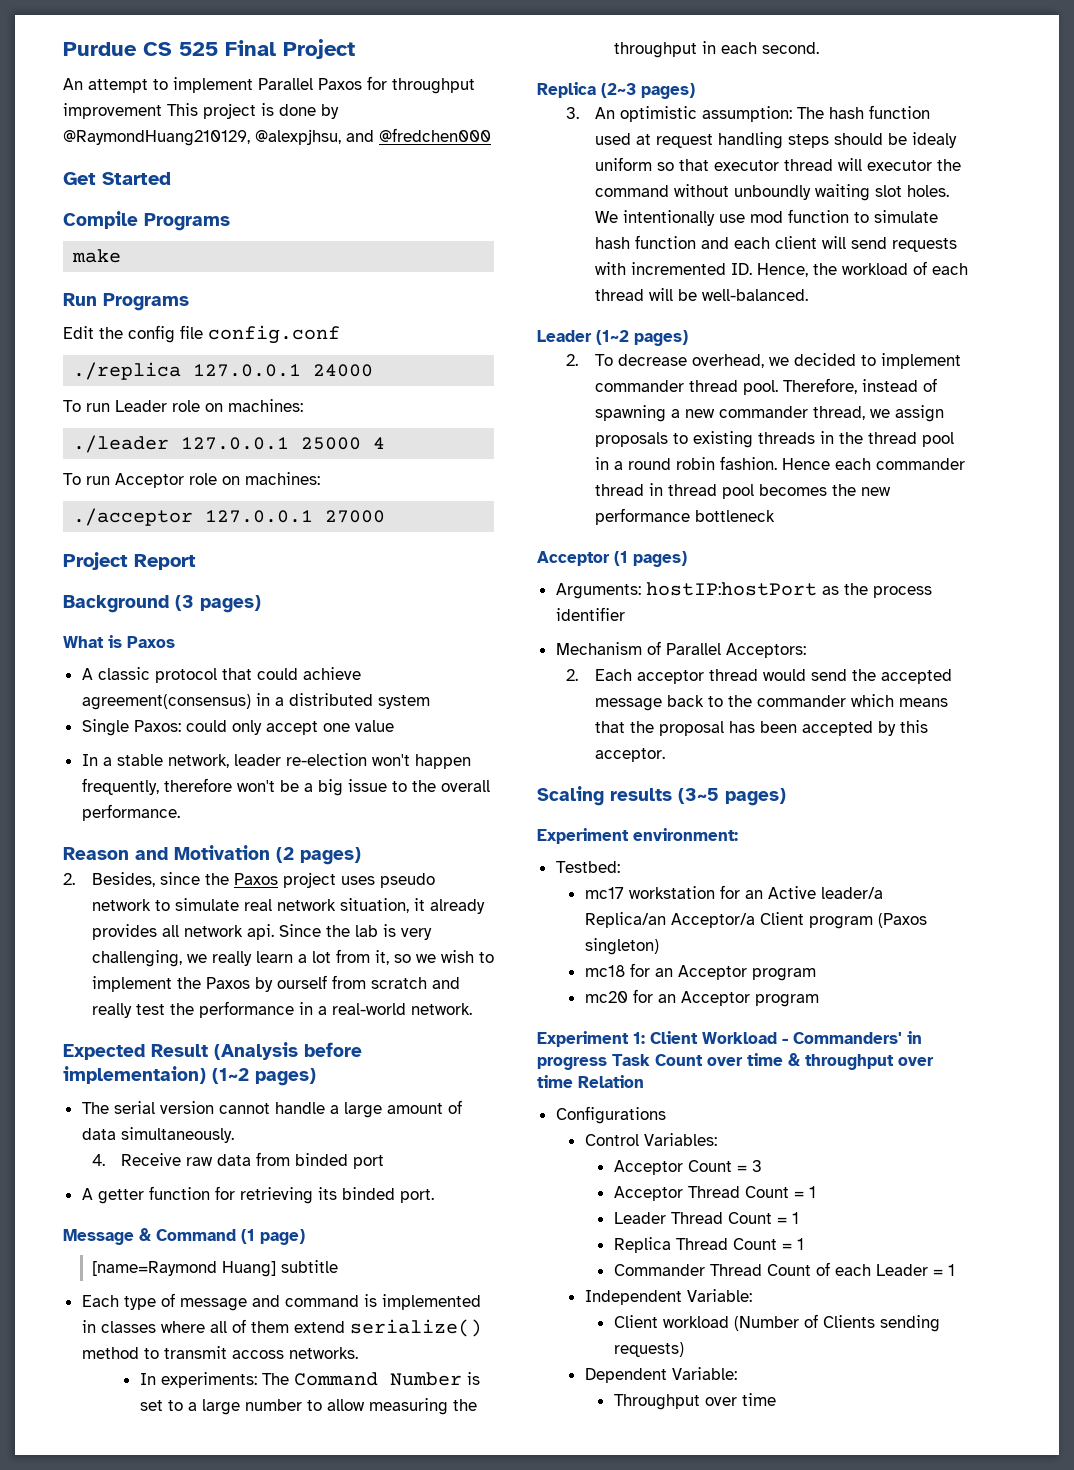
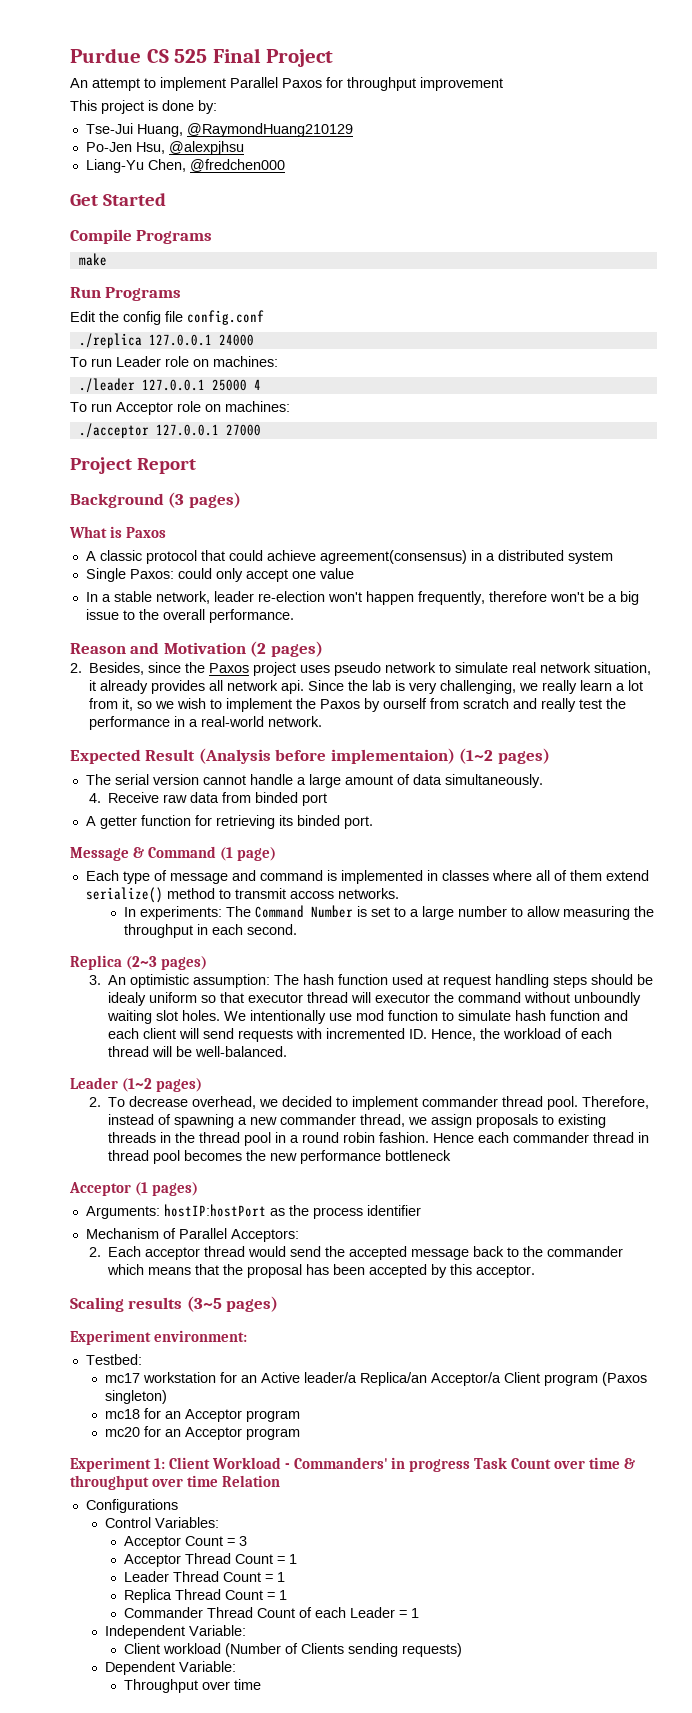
(162, 111) none -> (503, 84) //
[321,104,339,119] [63,129,374,146] by @RaymondHuang210129, @alexpjhsu, and -> [198,100,217,114] [85,123,353,137] [85,141,244,155] [85,159,186,173] by: // Tse-Jui Huang, @RaymondHuang210129 // Po-Jen Hsu, @alexpjhsu // Liang-Yu Chen,
[91,1260,338,1277] // [name=Raymond Huang] subtitle -> (276, 854) none

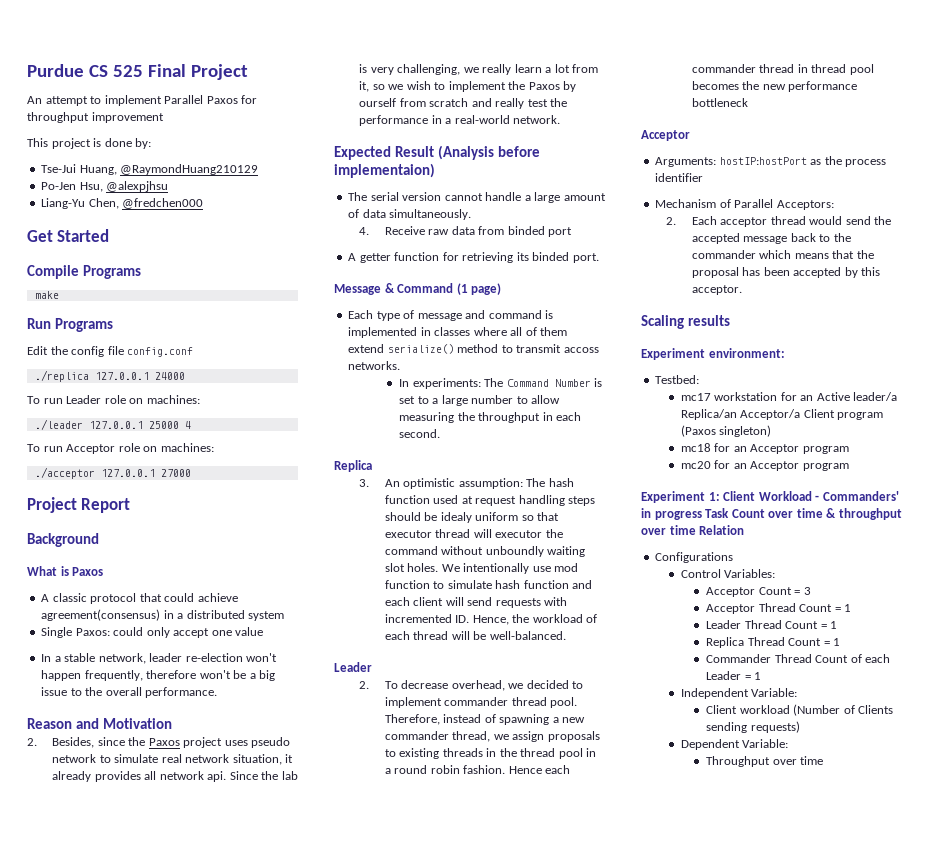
[168,492,241,508] (3 pages) -> (99, 540) none
[250,641,323,657] (2 pages) -> (172, 723) none
[459,748,550,764] (1~2 pages) -> (435, 170) none
[125,956,207,970] (2~3 pages) -> (372, 466) none
[121,1078,202,1092] (1~2 pages) -> (372, 667) none
[134,1182,198,1196] (1 pages) -> (690, 135) none
[186,1296,279,1312] (3~5 pages) -> (730, 320) none

